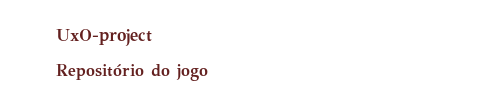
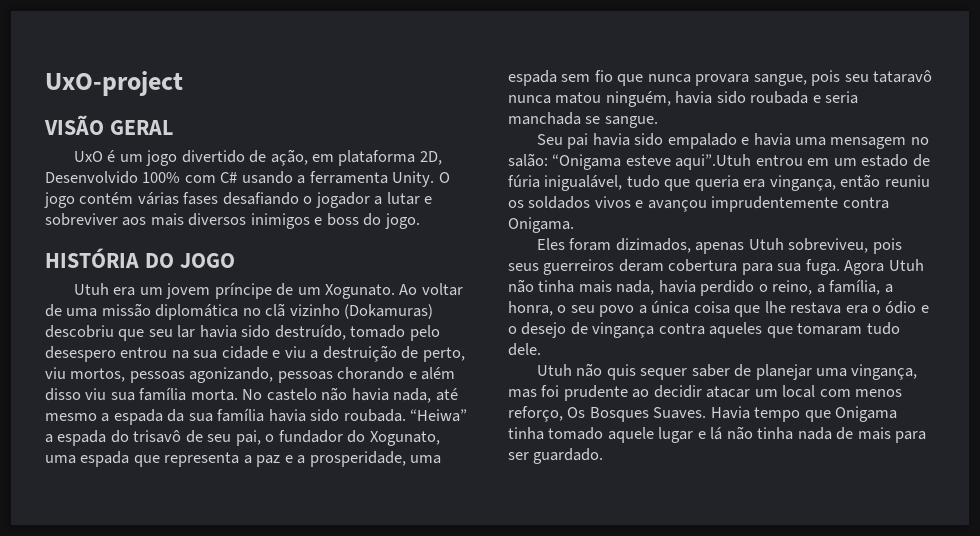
[56,64,208,81] Repositório do jogo -> [44,115,173,135] [73,149,442,166] [45,171,450,187] [44,192,433,208] [45,213,420,229] [45,248,235,268] [73,282,463,299] [45,303,434,320] [45,324,440,341] [45,345,465,362] [45,367,456,383] [45,387,458,403] [45,408,468,425] [45,430,440,446] [45,451,442,467] [508,70,933,86] [508,91,859,107] [508,112,658,128] [536,133,929,149] [508,153,930,170] [508,174,930,191] [508,196,889,212] [508,217,574,233] [536,238,902,254] [508,259,924,275] [508,279,893,296] [508,300,929,317] [508,322,900,338] [508,343,541,356] [536,363,918,380] [508,385,903,401] [508,406,898,422] [508,426,927,443] [508,448,604,464] VISÃO GERAL // UxO é um jogo divertido de ação, em plataforma 2D, Desenvolvido 100% com C# usando a ferramenta Unity. O jogo contém várias fases desafiando o jogador a lutar e sobreviver aos mais diversos inimigos e boss do jogo. // HISTÓRIA DO JOGO // Utuh era um jovem príncipe de um Xogunato. Ao voltar de uma missão diplomática no clã vizinho (Dokamuras) descobriu que seu lar havia sido destruído, tomado pelo desespero entrou na sua cidade e viu a destruição de perto, viu mortos, pessoas agonizando, pessoas chorando e além disso viu sua família morta. No castelo não havia nada, até mesmo a espada da sua família havia sido roubada. “Heiwa” a espada do trisavô de seu pai, o fundador do Xogunato, uma espada que representa a paz e a prosperidade, uma espada sem fio que nunca provara sangue, pois seu tataravô nunca matou ninguém, havia sido roubada e seria manchada se sangue. // Seu pai havia sido empalado e havia uma mensagem no salão: “Onigama esteve aqui”.Utuh entrou em um estado de fúria inigualável, tudo que queria era vingança, então reuniu os soldados vivos e avançou imprudentemente contra Onigama. // Eles foram dizimados, apenas Utuh sobreviveu, pois seus guerreiros deram cobertura para sua fuga. Agora Utuh não tinha mais nada, havia perdido o reino, a família, a honra, o seu povo a única coisa que lhe restava era o ódio e o desejo de vingança contra aqueles que tomaram tudo dele. // Utuh não quis sequer saber de planejar uma vingança, mas foi prudente ao decidir atacar um local com menos reforço, Os Bosques Suaves. Havia tempo que Onigama tinha tomado aquele lugar e lá não tinha nada de mais para ser guardado.

